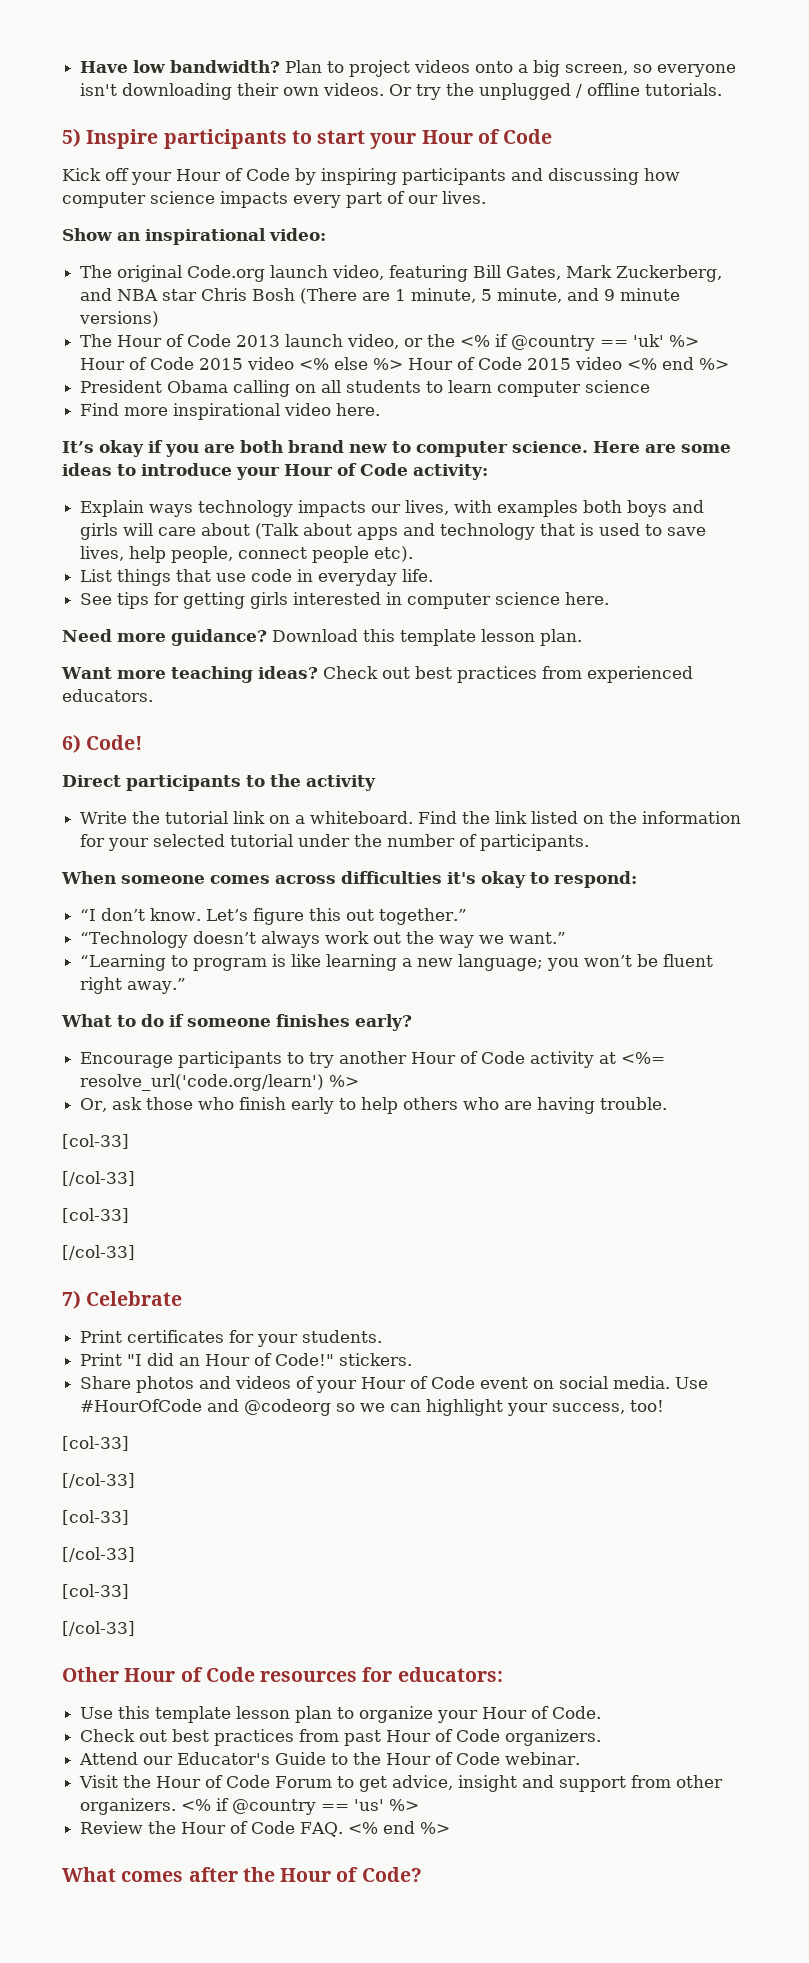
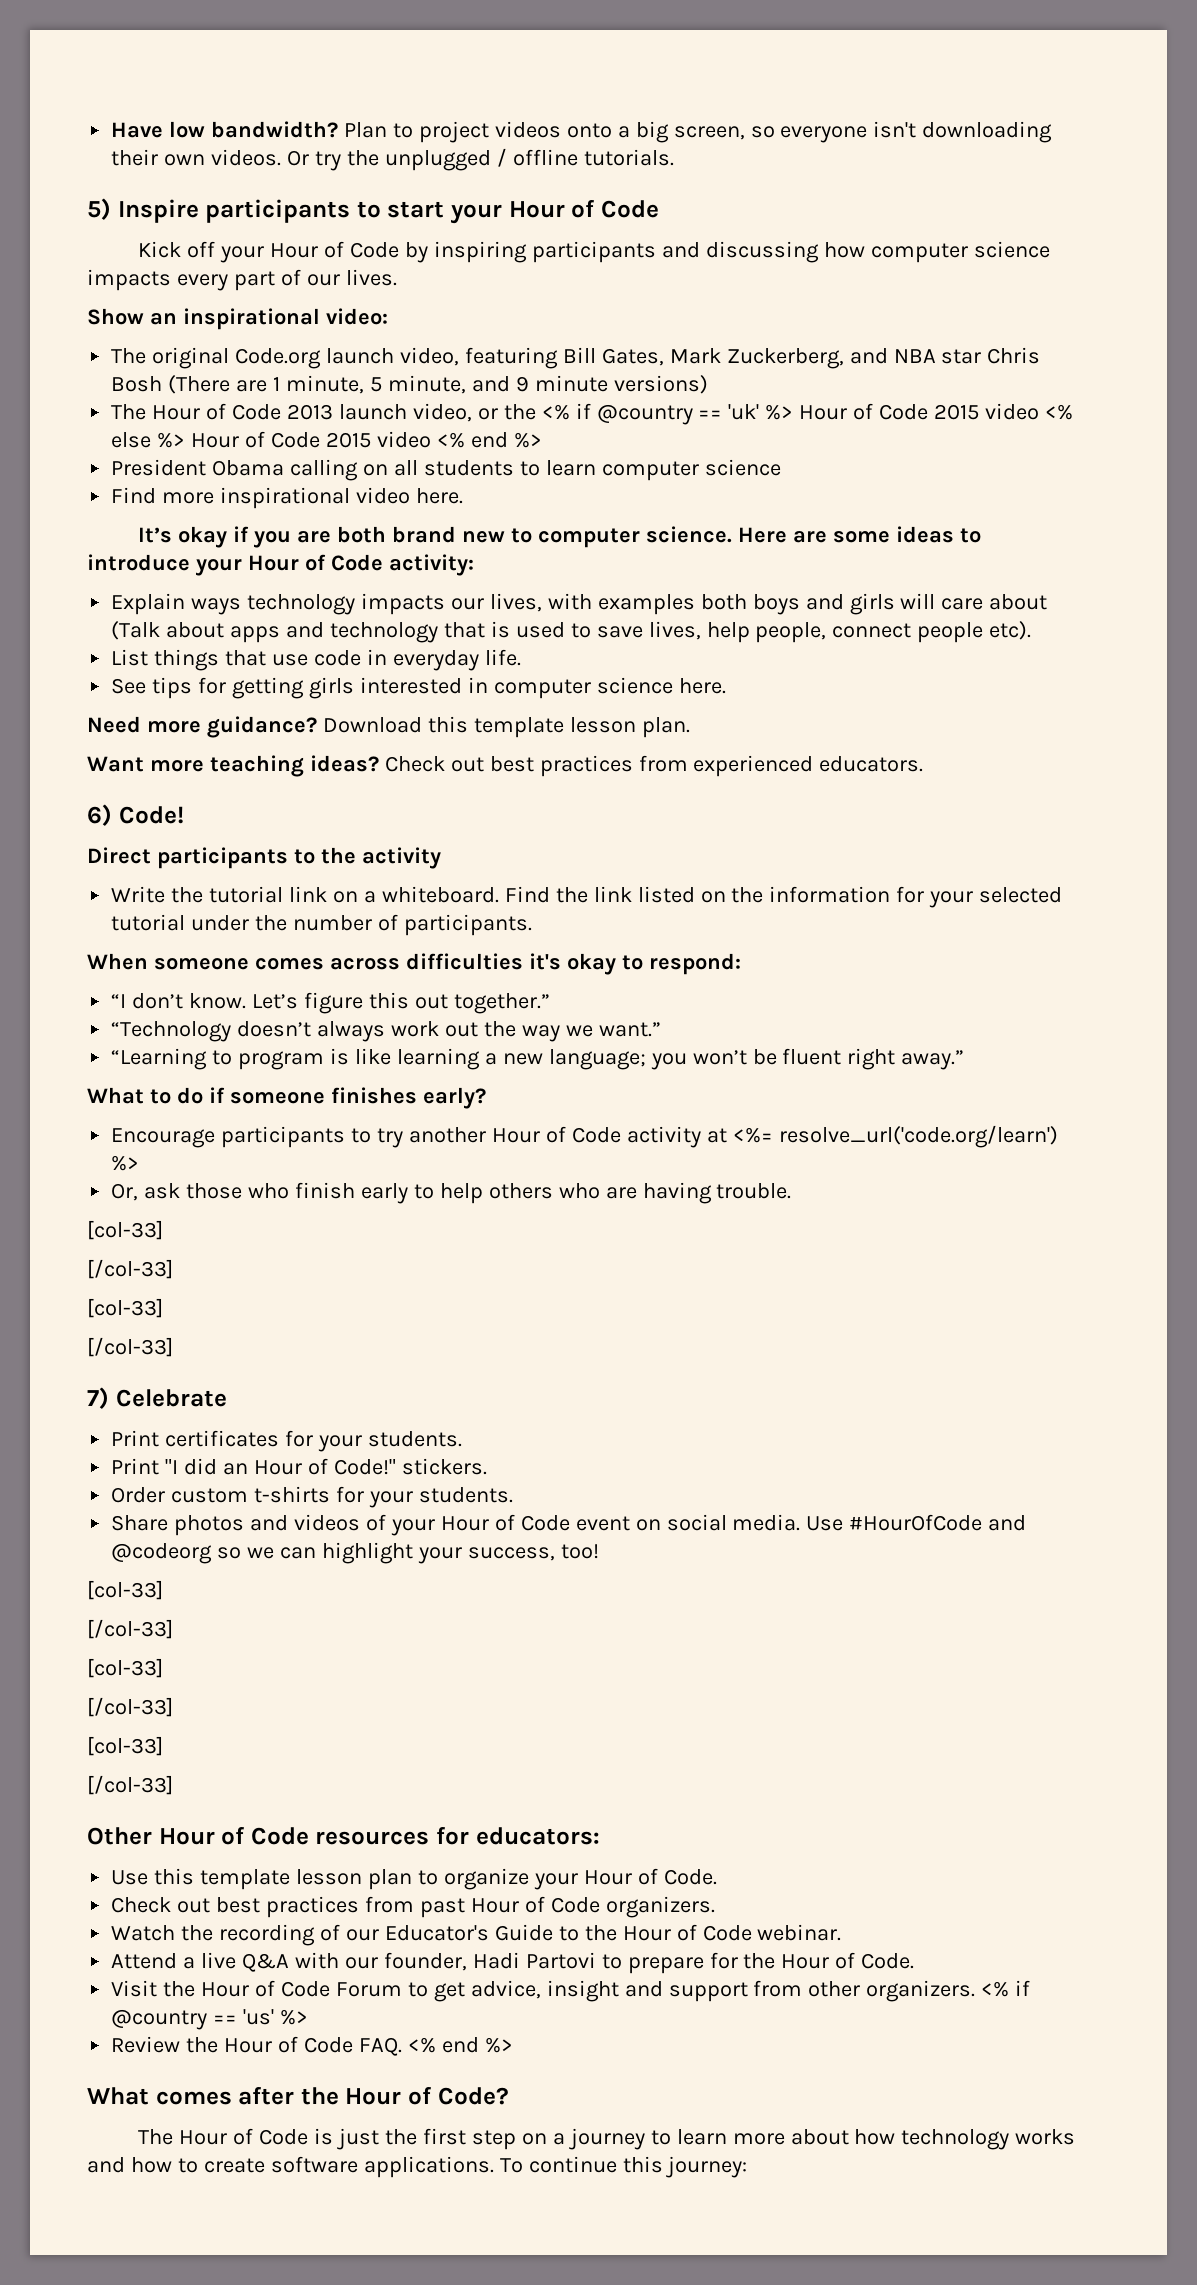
(413, 1359) none -> [111,1486,513,1508] // Order custom t-shirts for your students.
[79,1752,139,1765] Attend -> [111,1924,341,1946] Watch the recording of
(581, 1758) none -> [111,1952,915,1974] // Attend a live Q&A with our founder, Hadi Partovi to prepare for the Hour of Code.
(422, 1874) none -> [138,2128,1076,2150] [87,2156,748,2178] // The Hour of Code is just the first step on a journey to learn more about how technology works and how to create software applications. To continue this journey:

